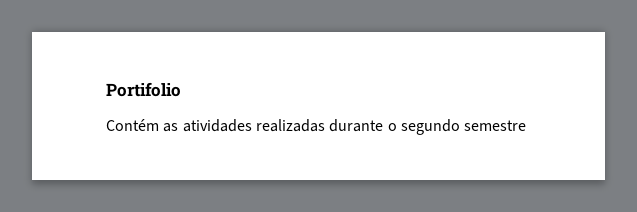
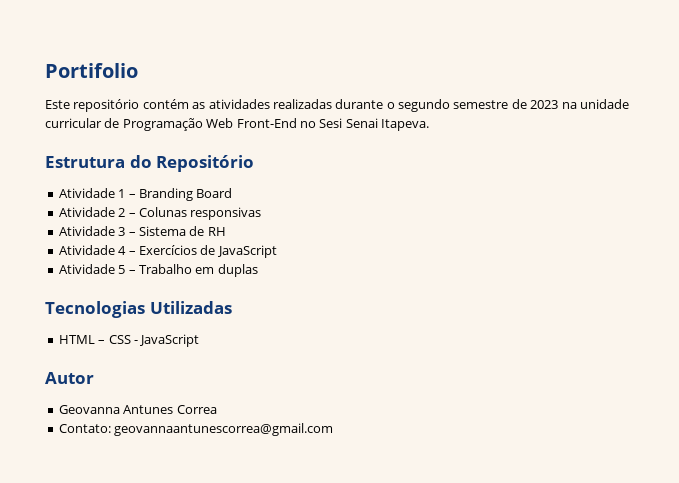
[106,119,159,131] Contém -> [45,99,189,112] Este repositório contém
(527, 125) none -> [511,99,629,109] [45,118,429,131] [45,155,255,172] [58,188,233,201] [58,207,262,220] [58,226,226,236] [58,245,277,258] [58,264,258,277] [45,301,232,318] [58,334,200,347] [45,372,94,384] [58,405,217,414] [58,423,334,436] de 2023 na unidade curricular de Programação Web Front-End no Sesi Senai Itapeva. // Estrutura do Repositório // Atividade 1 – Branding Board // Atividade 2 – Colunas responsivas // Atividade 3 – Sistema de RH // Atividade 4 – Exercícios de JavaScript // Atividade 5 – Trabalho em duplas // Tecnologias Utilizadas // HTML – CSS - JavaScript // Autor // Geovanna Antunes Correa // Contato: geovannaantunescorrea@gmail.com

